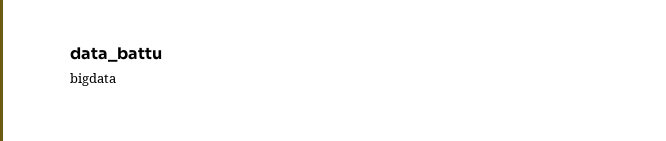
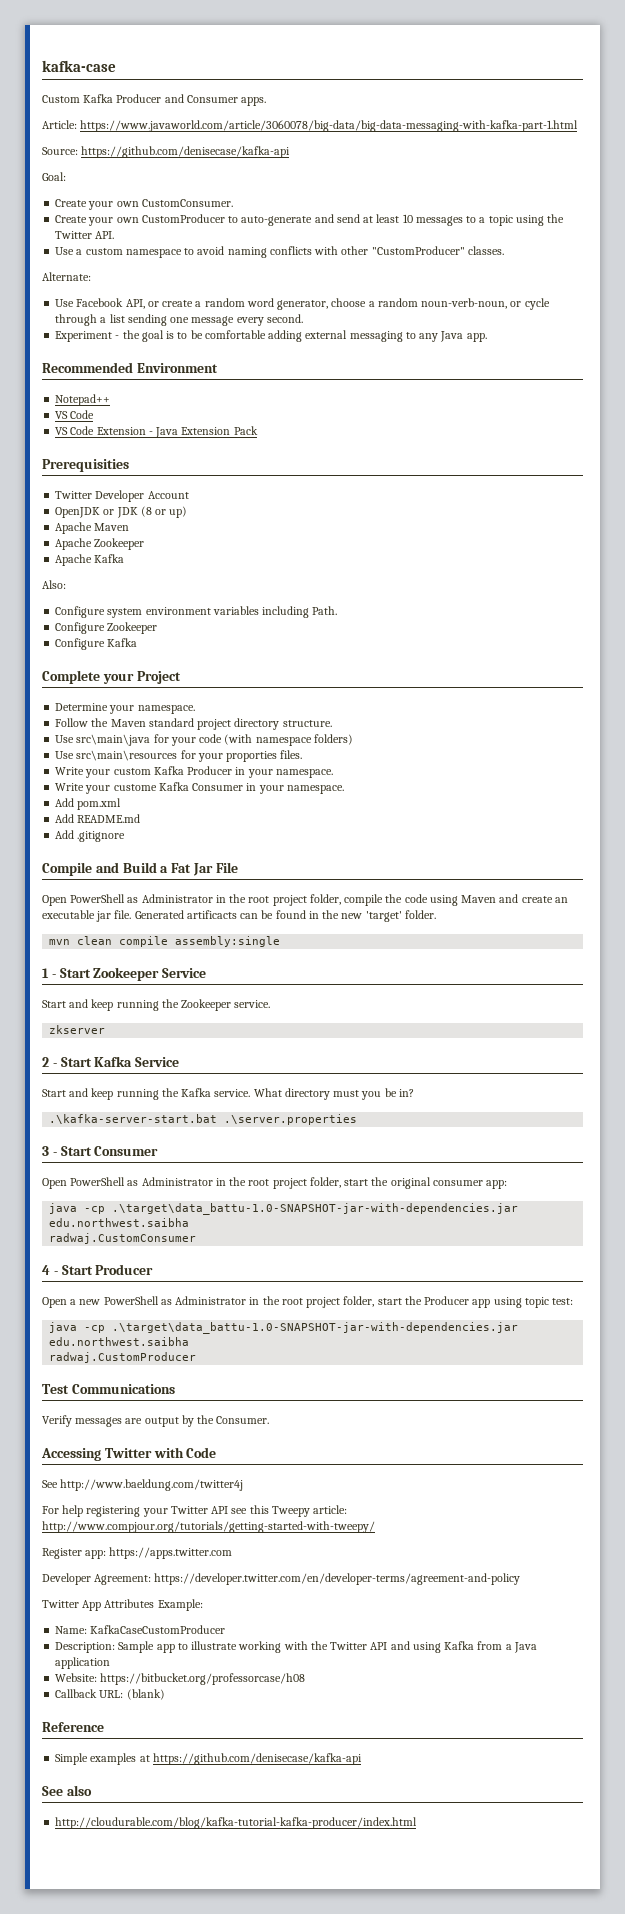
[70,47,162,62] [70,73,116,86] data_battu // bigdata -> [42,60,116,72] [42,94,267,106] [42,120,579,132] [42,146,291,158] [42,172,66,181] [55,199,233,210] [55,214,565,226] [55,231,115,239] [55,246,504,258] [42,272,91,281] [55,298,550,310] [55,314,303,326] [55,330,487,342] [42,362,218,373] [55,394,111,406] [55,410,95,419] [55,426,258,438] [42,459,129,472] [55,490,189,502] [55,506,188,518] [55,522,130,534] [55,538,145,550] [55,554,125,566] [42,580,66,589] [55,606,338,618] [55,622,158,634] [55,638,138,650] [42,670,181,684] [55,703,195,714] [55,718,332,730] [55,734,353,746] [55,750,303,762] [55,766,333,778] [55,782,344,794] [55,798,122,810] [55,814,141,823] [55,830,126,842] [42,862,238,876] [42,894,568,906] [42,910,436,922] [49,936,281,947] [42,967,207,981] [42,999,271,1011] [49,1025,106,1034] [42,1056,180,1067] [42,1088,414,1100] [49,1114,358,1125] [42,1146,159,1156] [42,1177,508,1189] [49,1203,519,1215] [49,1218,190,1227] [49,1233,197,1244] [42,1264,154,1275] [42,1296,574,1308] [49,1322,519,1334] [49,1337,190,1346] [49,1352,197,1363] [42,1384,175,1394] [42,1415,270,1427] [41,1447,217,1461] [42,1479,244,1491] [42,1505,348,1517] [42,1521,375,1533] [42,1547,233,1559] [42,1573,521,1585] [42,1599,203,1611] [55,1625,226,1634] [55,1641,537,1653] [55,1657,111,1669] [55,1673,306,1685] [55,1689,165,1700] [42,1722,104,1732] [55,1753,362,1765] [42,1785,92,1796] [55,1817,418,1829] kafka-case // Custom Kafka Producer and Consumer apps. // Article: https://www.javaworld.com/article/3060078/big-data/big-data-messaging-with-kafka-part-1.html // Source: https://github.com/denisecase/kafka-api // Goal: // Create your own CustomConsumer. // Create your own CustomProducer to auto-generate and send at least 10 messages to a topic using the Twitter API. // Use a custom namespace to avoid naming conflicts with other "CustomProducer" classes. // Alternate: // Use Facebook API, or create a random word generator, choose a random noun-verb-noun, or cycle through a list sending one message every second. // Experiment - the goal is to be comfortable adding external messaging to any Java app. // Recommended Environment // Notepad++ // VS Code // VS Code Extension - Java Extension Pack // Prerequisities // Twitter Developer Account // OpenJDK or JDK (8 or up) // Apache Maven // Apache Zookeeper // Apache Kafka // Also: // Configure system environment variables including Path. // Configure Zookeeper // Configure Kafka // Complete your Project // Determine your namespace. // Follow the Maven standard project directory structure. // Use src\main\java for your code (with namespace folders) // Use src\main\resources for your proporties files. // Write your custom Kafka Producer in your namespace. // Write your custome Kafka Consumer in your namespace. // Add pom.xml // Add README.md // Add .gitignore // Compile and Build a Fat Jar File // Open PowerShell as Administrator in the root project folder, compile the code using Maven and create an executable jar file. Generated artificacts can be found in the new 'target' folder. // mvn clean compile assembly:single // 1 - Start Zookeeper Service // Start and keep running the Zookeeper service. // zkserver // 2 - Start Kafka Service // Start and keep running the Kafka service. What directory must you be in? // .\kafka-server-start.bat .\server.properties // 3 - Start Consumer // Open PowerShell as Administrator in the root project folder, start the original consumer app: // java -cp .\target\data_battu-1.0-SNAPSHOT-jar-with-dependencies.jar edu.northwest.saibha // radwaj.CustomConsumer // 4 - Start Producer // Open a new PowerShell as Administrator in the root project folder, start the Producer app using topic test: // java -cp .\target\data_battu-1.0-SNAPSHOT-jar-with-dependencies.jar edu.northwest.saibha // radwaj.CustomProducer // Test Communications // Verify messages are output by the Consumer. // Accessing Twitter with Code // See http://www.baeldung.com/twitter4j // For help registering your Twitter API see this Tweepy article: http://www.compjour.org/tutorials/getting-started-with-tweepy/ // Register app: https://apps.twitter.com // Developer Agreement: https://developer.twitter.com/en/developer-terms/agreement-and-policy // Twitter App Attributes Example: // Name: KafkaCaseCustomProducer // Description: Sample app to illustrate working with the Twitter API and using Kafka from a Java application // Website: https://bitbucket.org/professorcase/h08 // Callback URL: (blank) // Reference // Simple examples at https://github.com/denisecase/kafka-api // See also // http://cloudurable.com/blog/kafka-tutorial-kafka-producer/index.html

